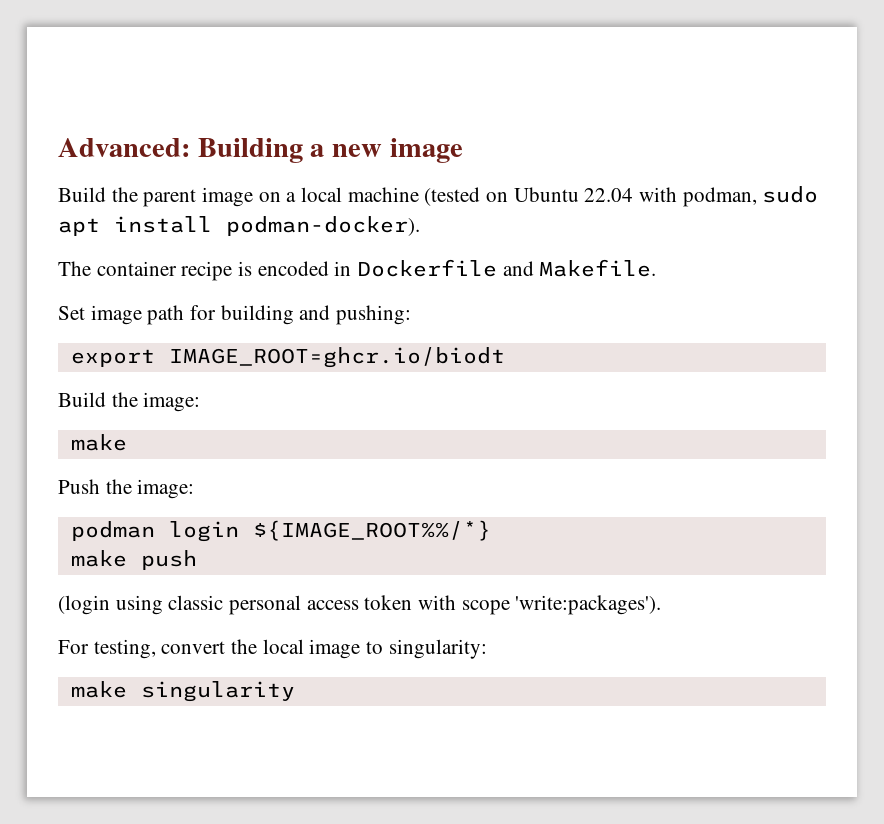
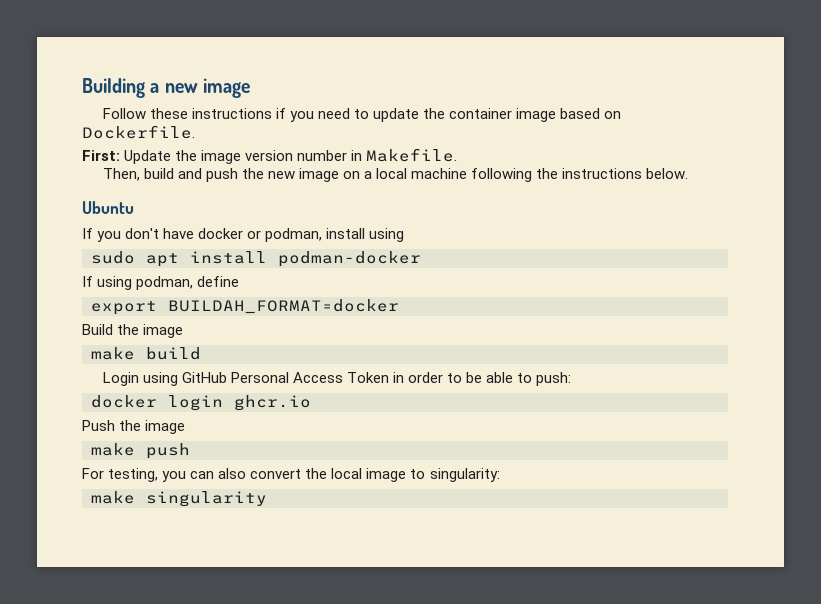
[58,138,190,157] Advanced: -> (82, 88) none
[58,187,197,207] Build the parent -> [102,108,622,122] [82,125,195,139] [82,148,458,164] [102,168,295,182] Follow these instructions if you need to update the container image based on Dockerfile. // First: Update the image version number in Makefile. // Then, build and push the new
[424,186,819,207] [58,216,420,236] [58,259,657,281] [58,305,412,325] (tested on Ubuntu 22.04 with podman, sudo apt install podman-docker). // The container recipe is encoded in Dockerfile and Makefile. // Set image path for building and pushing: -> [471,168,689,182] [82,201,134,214] [82,228,405,242] [91,251,421,267] [82,276,240,290] following the instructions below. // Ubuntu // If you don't have docker or podman, install using // sudo apt install podman-docker // If using podman, define
[168,347,505,368] [58,392,201,412] [70,434,127,451] [58,479,195,499] [70,520,491,542] [70,550,197,570] [58,595,662,615] IMAGE_ROOT=ghcr.io/biodt // Build the image: // make // Push the image: // podman login ${IMAGE_ROOT%%/*} // make push // (login using classic personal access token with scope 'write:packages'). -> [168,299,399,314] [82,324,184,338] [91,347,201,360] [102,372,572,386] [91,395,311,411] [82,420,186,434] [91,443,190,459] BUILDAH_FORMAT=docker // Build the image // make build // Login using GitHub Personal Access Token in order to be able to push: // docker login ghcr.io // Push the image // make push
(156, 649) none -> [162,468,247,482] you can also

